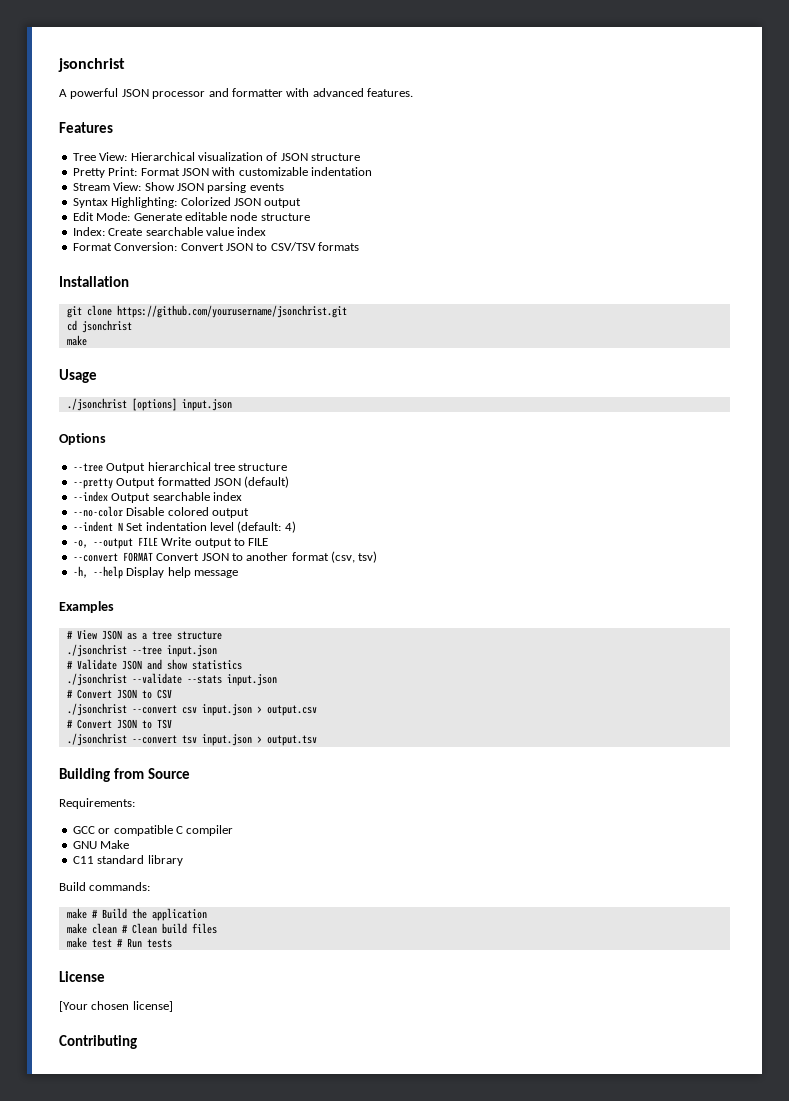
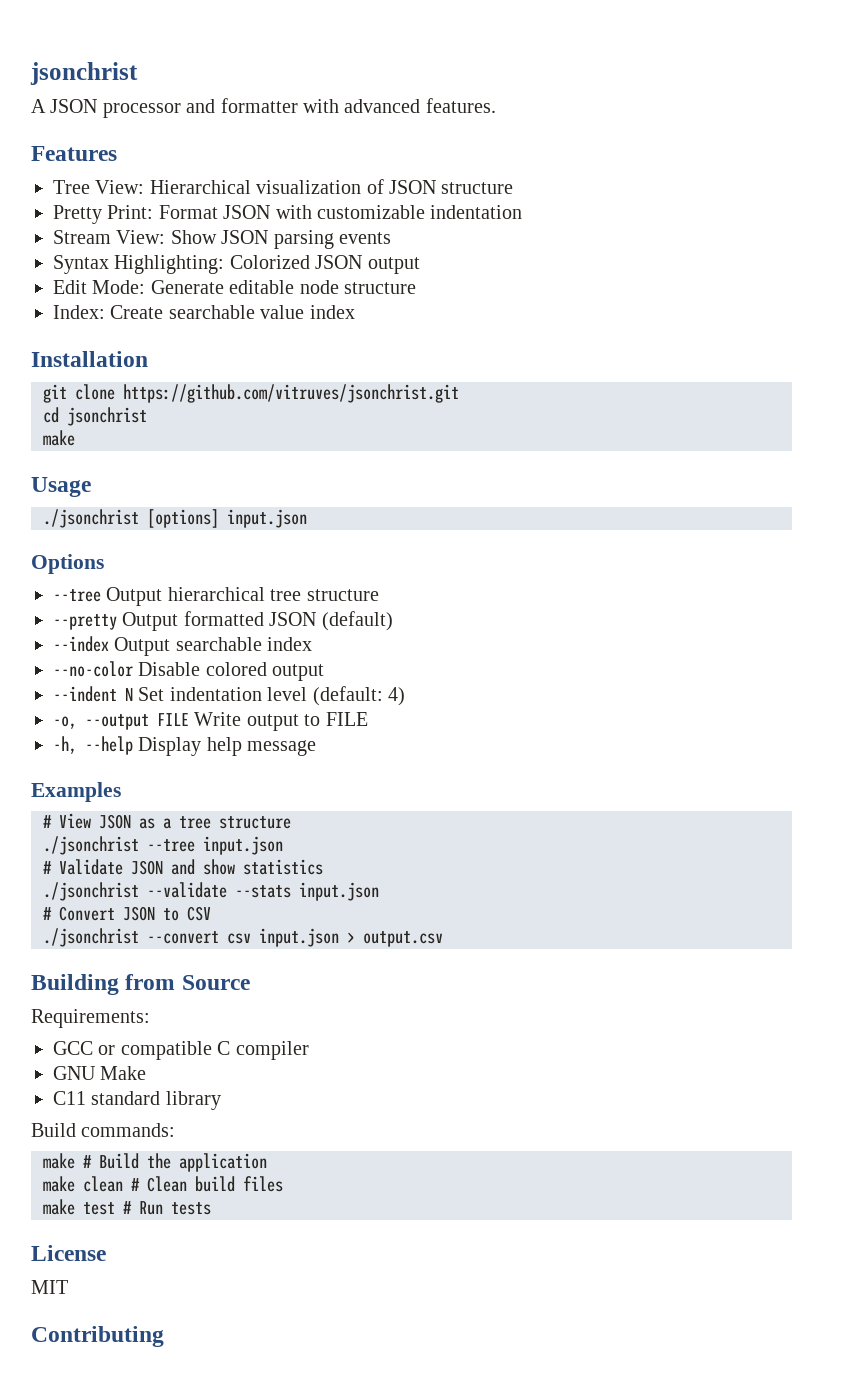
[70,88,119,99] powerful -> (46, 106) none
[72,242,359,251] // Format Conversion: Convert JSON to CSV/TSV formats -> (355, 312) none
[116,305,347,318] https://github.com/yourusername/jsonchrist.git -> [123,384,459,403] https://github.com/vitruves/jsonchrist.git
[72,551,378,563] // --convert FORMAT Convert JSON to another format (csv, tsv) -> (368, 719) none
[66,719,172,729] [66,733,317,746] // # Convert JSON to TSV // ./jsonchrist --convert tsv input.json > output.tsv -> (443, 939) none
[59,1001,173,1012] [Your chosen license] -> [31,1280,68,1294] MIT

